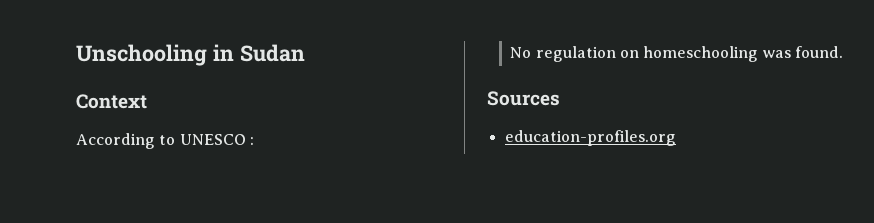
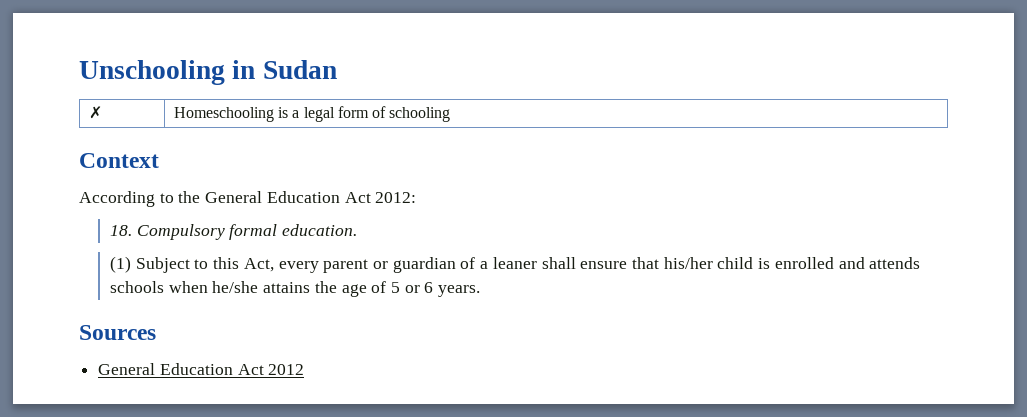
[76,94,147,109] [76,133,254,149] [510,46,843,62] [487,91,560,106] [504,130,676,146] // Context // According to UNESCO : // No regulation on homeschooling was found. // Sources // education-profiles.org -> [88,106,102,119] [173,106,451,122] [79,153,159,168] [79,191,417,207] [109,224,358,240] [109,256,921,273] [109,281,481,297] [79,325,156,340] [98,363,305,375] // ✗ | Homeschooling is a legal form of schooling // Context // According to the General Education Act 2012: // 18. Compulsory formal education. // (1) Subject to this Act, every parent or guardian of a leaner shall ensure that his/her child is enrolled and attends schools when he/she attains the age of 5 or 6 years. // Sources // General Education Act 2012

